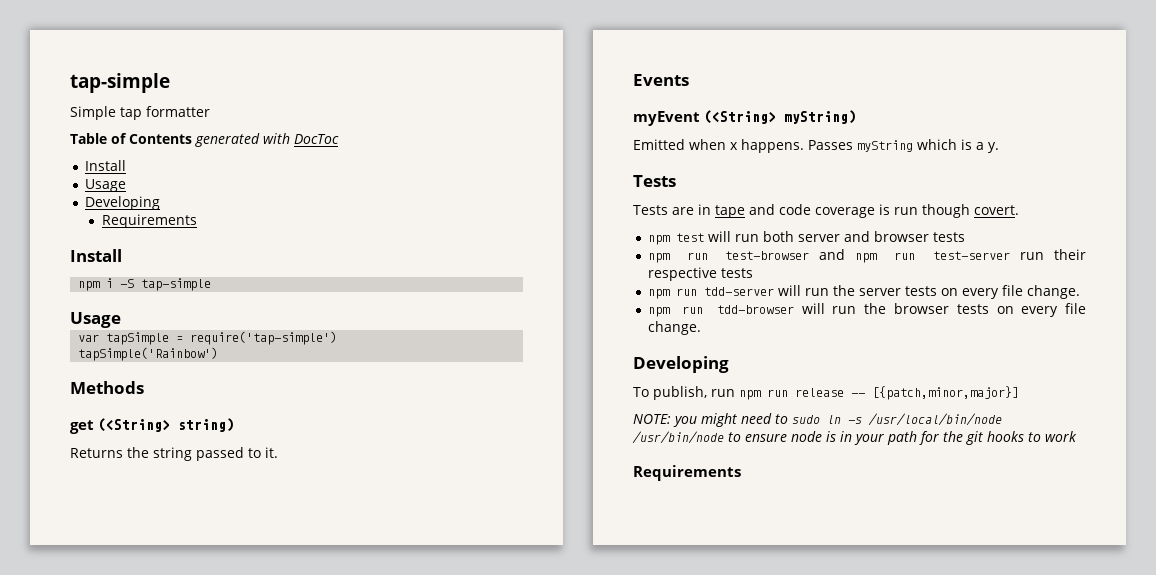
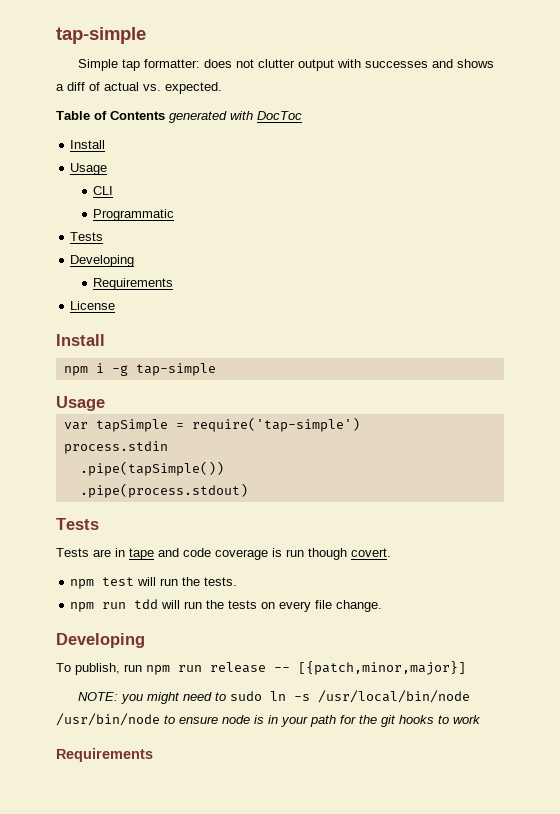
[146,106,210,117] formatter -> [143,59,494,71] [56,82,222,94] formatter: does not clutter output with successes and shows a diff of actual vs. expected.
(126, 185) none -> [93,186,114,195] [93,209,175,221] [70,232,104,241] // CLI // Programmatic // Tests
(197, 221) none -> [70,301,116,310] // License
[120,279,135,288] -S -> [111,365,128,376] -g
[78,347,219,361] [70,381,144,394] [70,418,235,434] [70,447,278,461] [633,74,689,86] [633,110,857,126] [633,139,999,153] tapSimple('Rainbow') // Methods // get (<String> string) // Returns the string passed to it. // Events // myEvent (<String> myString) // Emitted when x happens. Passes myString which is a y. -> [63,441,168,454] [79,461,224,476] [79,483,248,498] process.stdin // .pipe(tapSimple()) // .pipe(process.stdout)
[762,231,965,242] [647,249,1086,263] [647,267,753,281] [647,285,1080,299] [647,303,949,317] both server and browser tests // npm run test-browser and npm run test-server run their respective tests // npm run tdd-server will run the server tests on every file change. // npm run tdd-browser will run the browser -> [182,577,238,586] [70,599,225,612] the tests. // npm run tdd will run the

